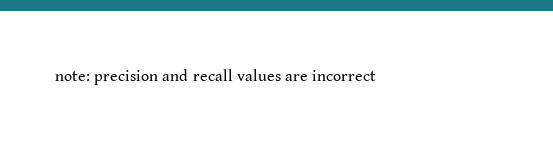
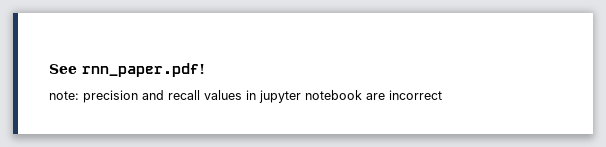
(55, 76) none -> [49,63,205,77] See rnn_paper.pdf! //
(281, 75) none -> [246,90,362,103] in jupyter notebook

